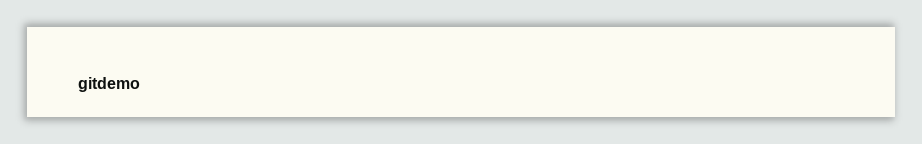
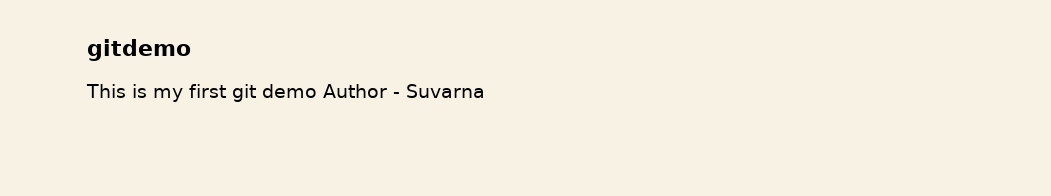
(140, 84) none -> [86,84,485,102] // This is my first git demo Author - Suvarna

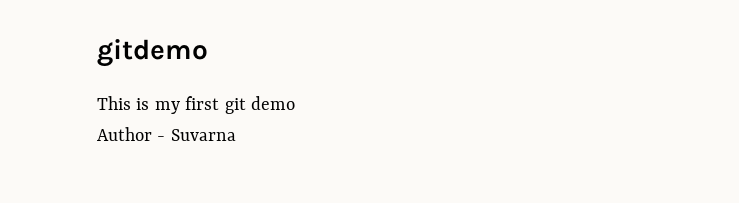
(317, 91) none -> (295, 103) //

